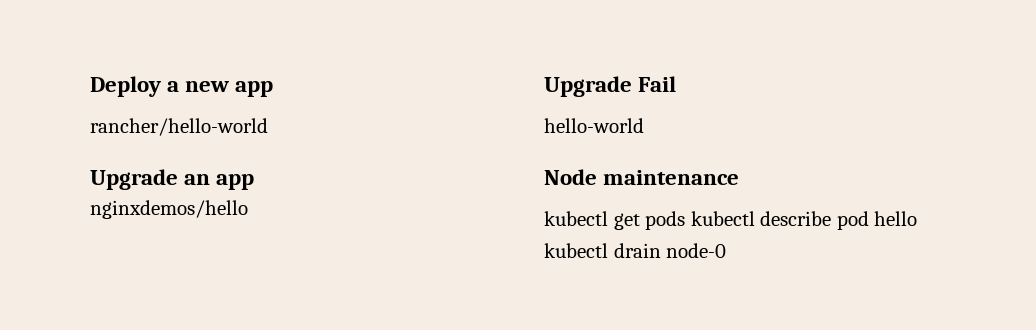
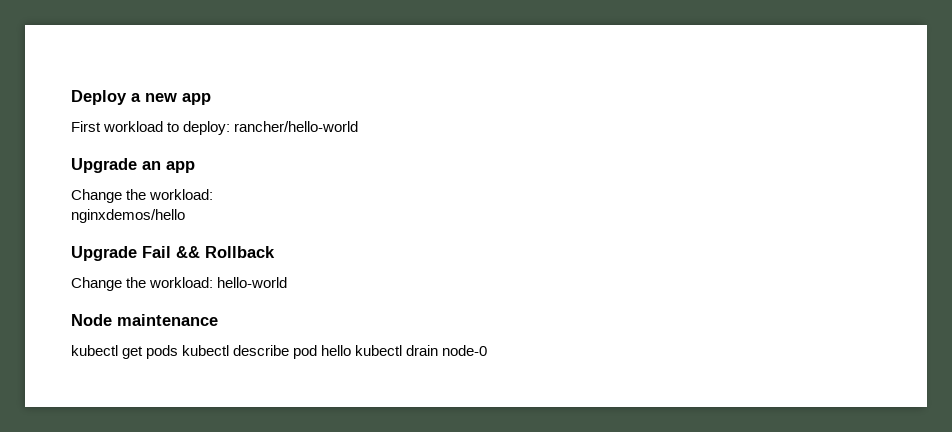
(274, 89) none -> [71,121,231,135] First workload to deploy:
(255, 182) none -> [71,189,214,203] // Change the workload:
(677, 84) // -> [176,246,275,258] [71,277,214,291] && Rollback // Change the workload:

